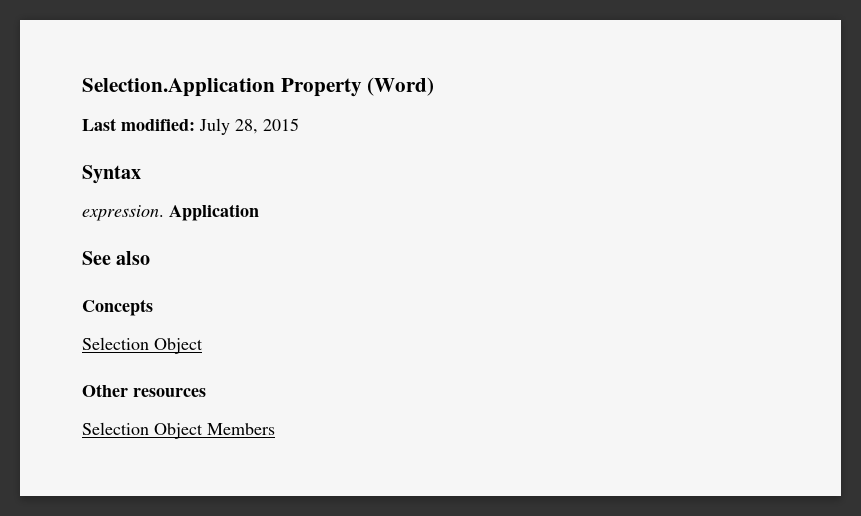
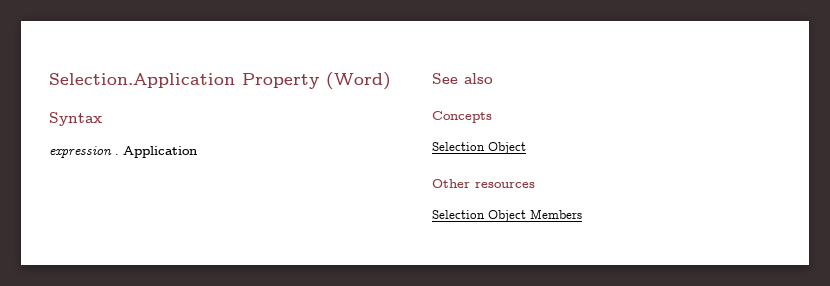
[82,118,299,135] // Last modified: July 28, 2015 -> (391, 81) none
[82,205,164,221] expression. -> [49,146,119,158] expression .

